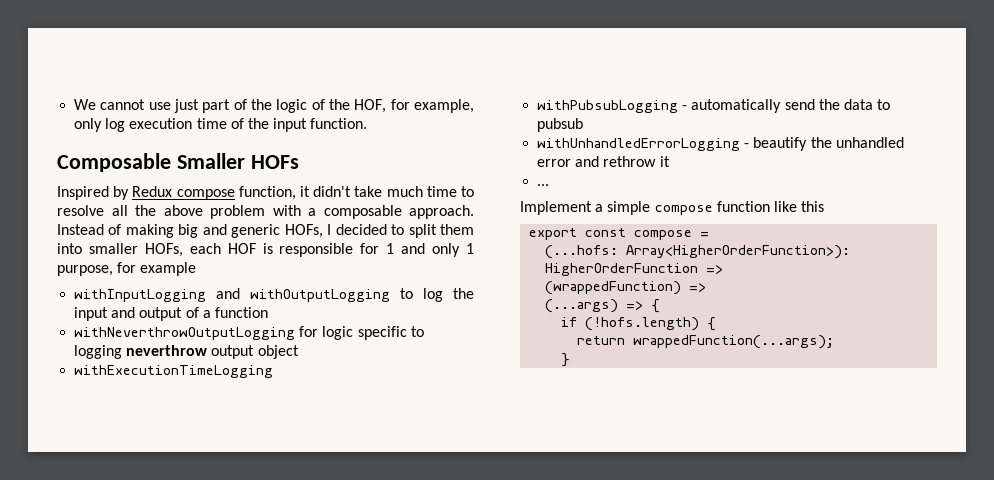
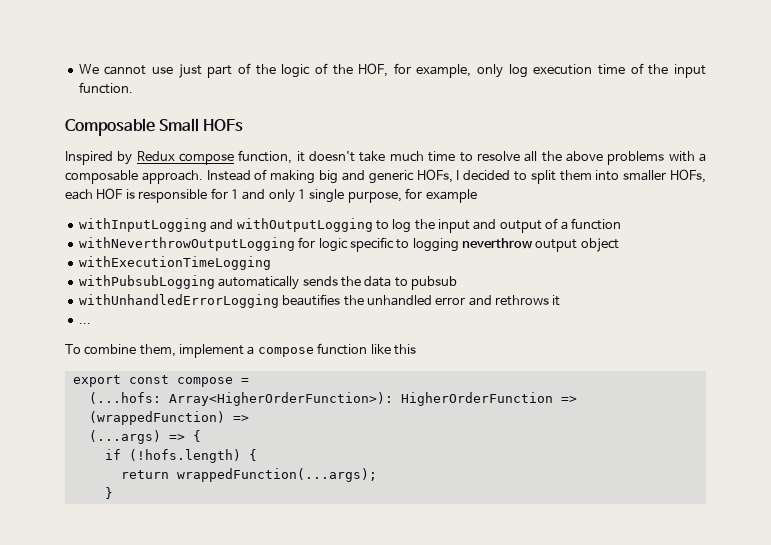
[176,153,245,169] Smaller -> [159,118,200,132] Small
[313,186,352,197] didn't -> [309,151,356,162] doesn't
[210,205,265,219] problem -> [607,151,665,165] problems
(475, 248) none -> [309,189,345,203] single
[682,99,815,113] - automatically send -> [218,276,338,290] automatically sends
[744,137,808,151] - beautify -> [282,294,341,306] beautifies
[603,156,657,167] rethrow -> [495,295,549,306] rethrows
[520,201,651,215] Implement a simple -> [65,344,255,358] To combine them, implement a

